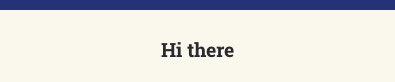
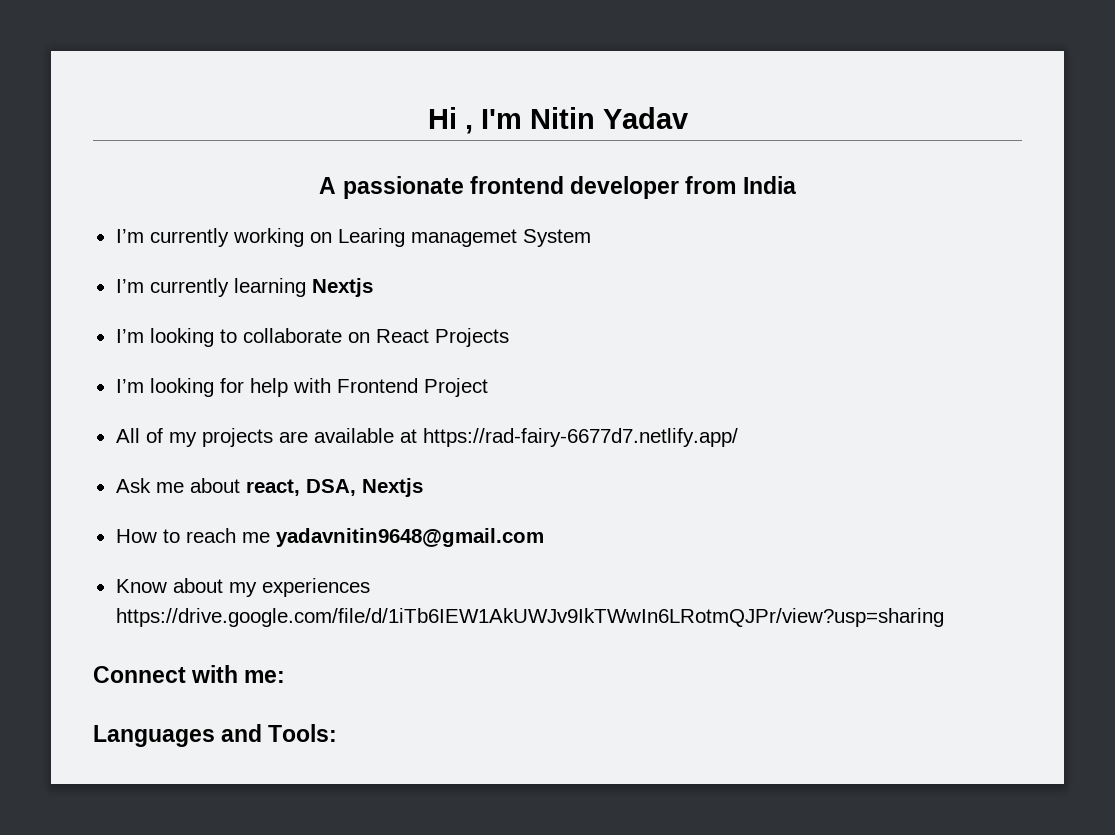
[187,42,235,58] there -> [464,107,688,134] [319,176,796,199] [115,228,591,247] [115,278,373,297] [115,328,509,347] [115,378,488,397] [115,428,738,447] [115,478,423,497] [115,528,544,547] [115,578,370,597] [115,608,944,627] [93,665,286,683] [93,724,338,747] , I'm Nitin Yadav // A passionate frontend developer from India // I’m currently working on Learing managemet System // I’m currently learning Nextjs // I’m looking to collaborate on React Projects // I’m looking for help with Frontend Project // All of my projects are available at https://rad-fairy-6677d7.netlify.app/ // Ask me about react, DSA, Nextjs // How to reach me yadavnitin9648@gmail.com // Know about my experiences https://drive.google.com/file/d/1iTb6IEW1AkUWJv9IkTWwIn6LRotmQJPr/view?usp=sharing // Connect with me: // Languages and Tools:

